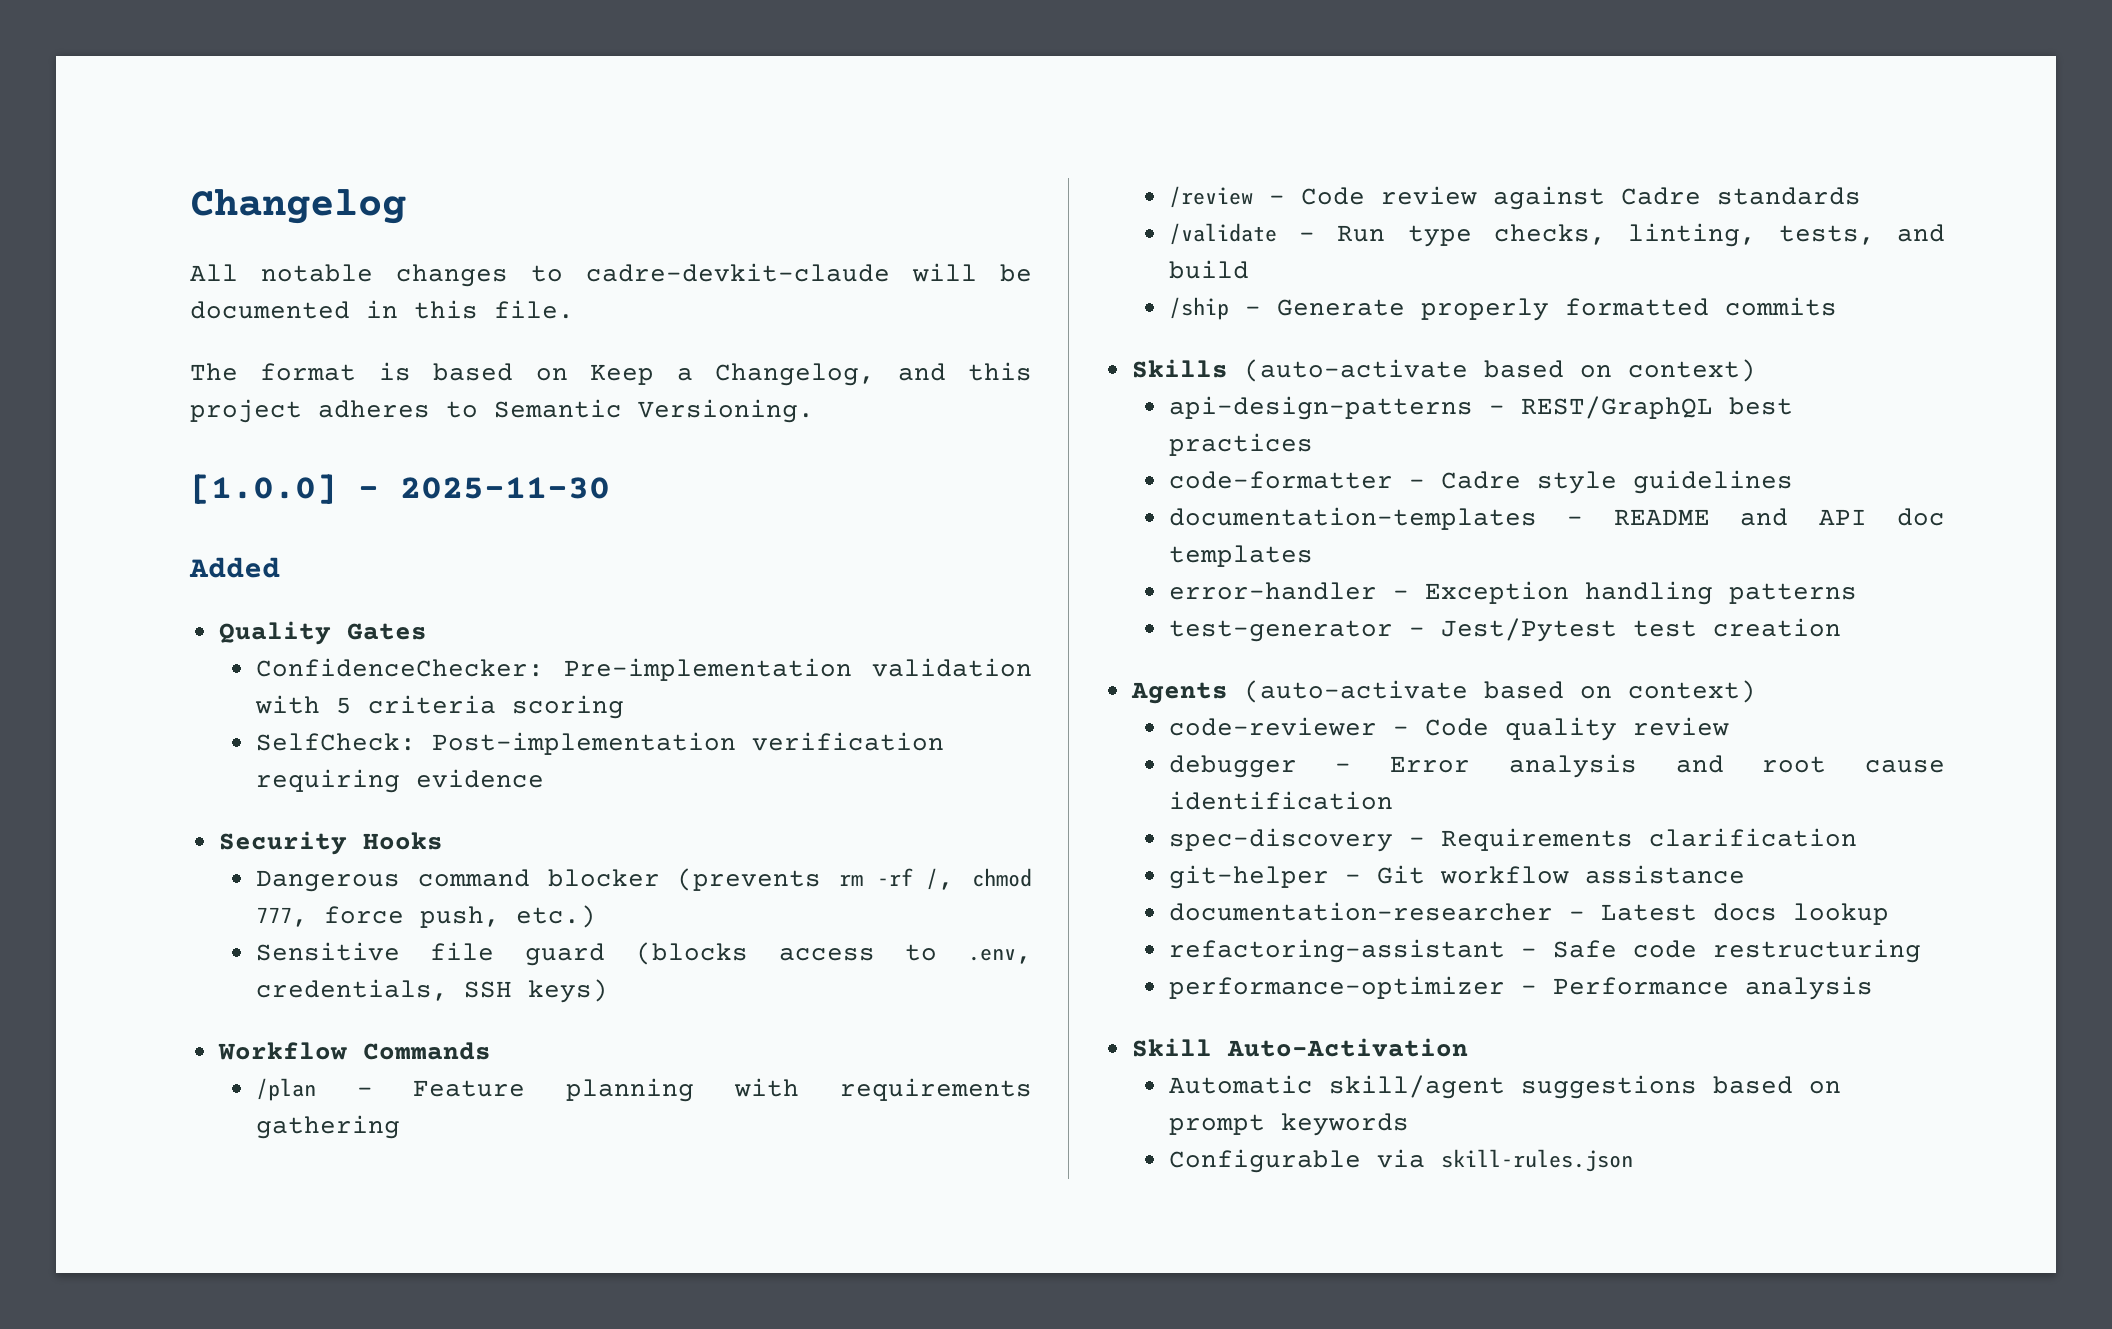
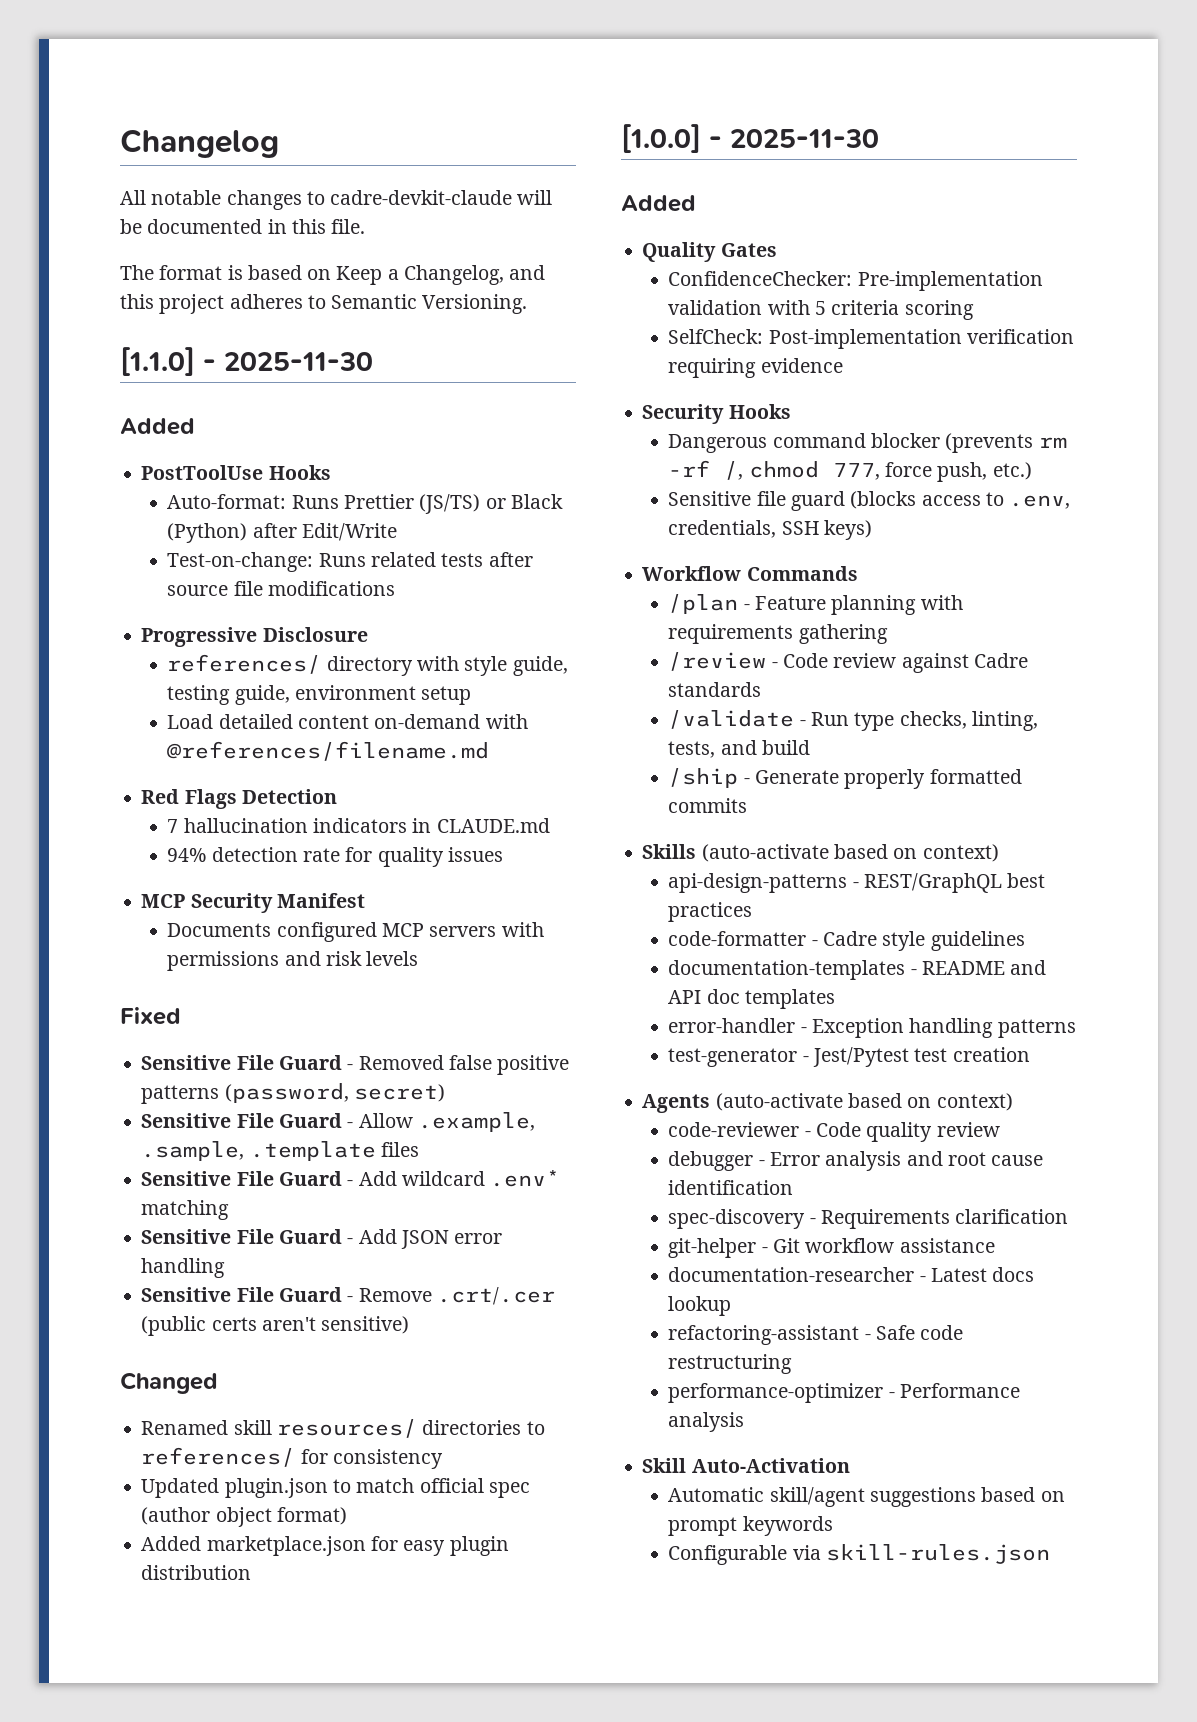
(814, 411) none -> [120,347,373,376] [120,418,195,435] [141,465,331,480] [167,494,563,514] [167,523,398,543] [167,552,533,572] [167,581,396,596] [141,627,368,647] [167,654,568,676] [167,685,472,705] [167,714,528,729] [167,741,490,761] [141,789,337,809] [167,818,550,833] [167,847,503,867] [141,893,365,913] [167,922,544,942] [167,951,419,971] [120,1007,181,1025] [141,1055,570,1075] [141,1083,445,1104] [141,1112,535,1132] [141,1141,419,1161] [141,1170,561,1187] [141,1200,230,1220] [141,1229,503,1249] [141,1258,226,1278] [141,1287,555,1305] [141,1316,410,1336] [120,1372,218,1394] [141,1419,545,1438] [141,1447,443,1469] [141,1478,530,1498] [141,1507,347,1527] [141,1536,509,1556] [141,1565,252,1580] // [1.1.0] - 2025-11-30 // Added // PostToolUse Hooks // Auto-format: Runs Prettier (JS/TS) or Black (Python) after Edit/Write // Test-on-change: Runs related tests after source file modifications // Progressive Disclosure // references/ directory with style guide, testing guide, environment setup // Load detailed content on-demand with @references/filename.md // Red Flags Detection // 7 hallucination indicators in CLAUDE.md // 94% detection rate for quality issues // MCP Security Manifest // Documents configured MCP servers with permissions and risk levels // Fixed // Sensitive File Guard - Removed false positive patterns (password, secret) // Sensitive File Guard - Allow .example, .sample, .template files // Sensitive File Guard - Add wildcard .env* matching // Sensitive File Guard - Add JSON error handling // Sensitive File Guard - Remove .crt/.cer (public certs aren't sensitive) // Changed // Renamed skill resources/ directories to references/ for consistency // Updated plugin.json to match official spec (author object format) // Added marketplace.json for easy plugin distribution

